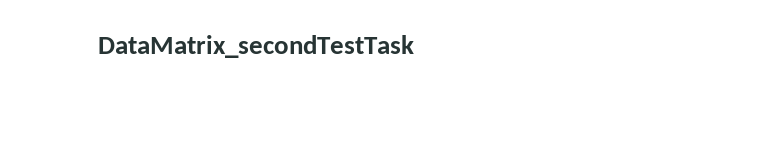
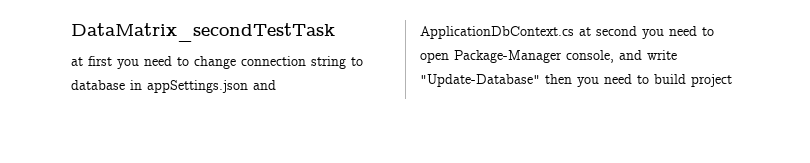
(414, 46) none -> [71,56,363,69] [71,80,276,93] [420,26,714,39] [420,50,677,63] [420,74,732,87] // at first you need to change connection string to database in appSettings.json and ApplicationDbContext.cs at second you need to open Package-Manager console, and write "Update-Database" then you need to build project

